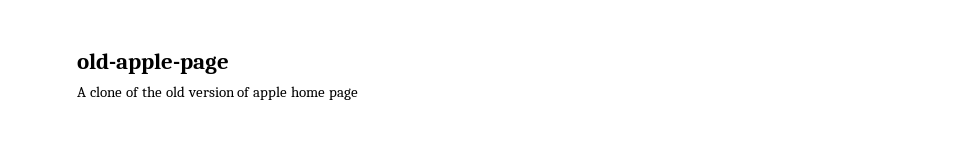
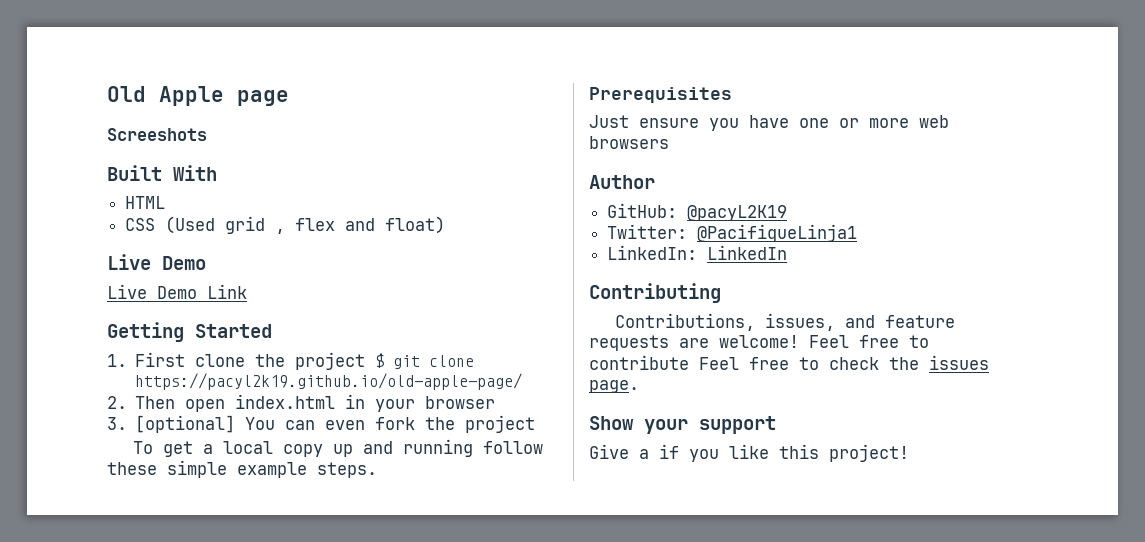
[77,53,229,74] [77,86,359,100] old-apple-page // A clone of the old version of apple home page -> [107,86,289,106] [107,128,207,141] [107,165,217,181] [125,196,166,209] [125,216,446,234] [107,254,206,270] [107,284,247,299] [107,322,272,342] [107,352,475,370] [135,373,523,390] [107,394,496,412] [107,415,536,433] [132,439,543,457] [107,460,377,478] [589,87,732,103] [589,115,949,131] [589,136,669,149] [589,175,655,189] [607,203,788,221] [607,224,858,242] [607,245,788,260] [589,283,721,303] [614,313,955,331] [589,335,929,351] [589,355,989,370] [589,380,639,393] [589,416,776,434] [589,444,909,462] Old Apple page // Screeshots // Built With // HTML // CSS (Used grid , flex and float) // Live Demo // Live Demo Link // Getting Started // 1. First clone the project $ git clone https://pacyl2k19.github.io/old-apple-page/ // 2. Then open index.html in your browser // 3. [optional] You can even fork the project // To get a local copy up and running follow these simple example steps. // Prerequisites // Just ensure you have one or more web browsers // Author // GitHub: @pacyL2K19 // Twitter: @PacifiqueLinja1 // LinkedIn: LinkedIn // Contributing // Contributions, issues, and feature requests are welcome! Feel free to contribute Feel free to check the issues page. // Show your support // Give a if you like this project!

